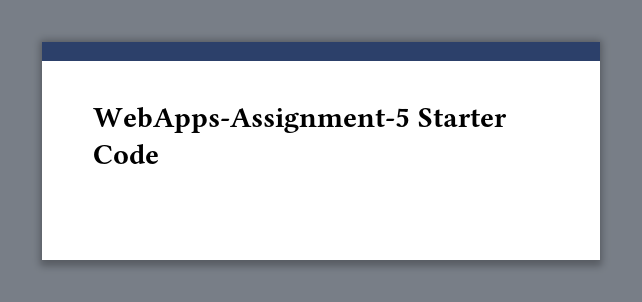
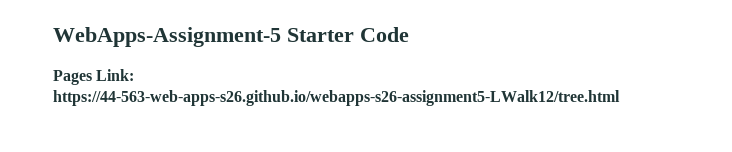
(159, 154) none -> [53,69,135,85] [53,90,620,106] // Pages Link: https://44-563-web-apps-s26.github.io/webapps-s26-assignment5-LWalk12/tree.html

